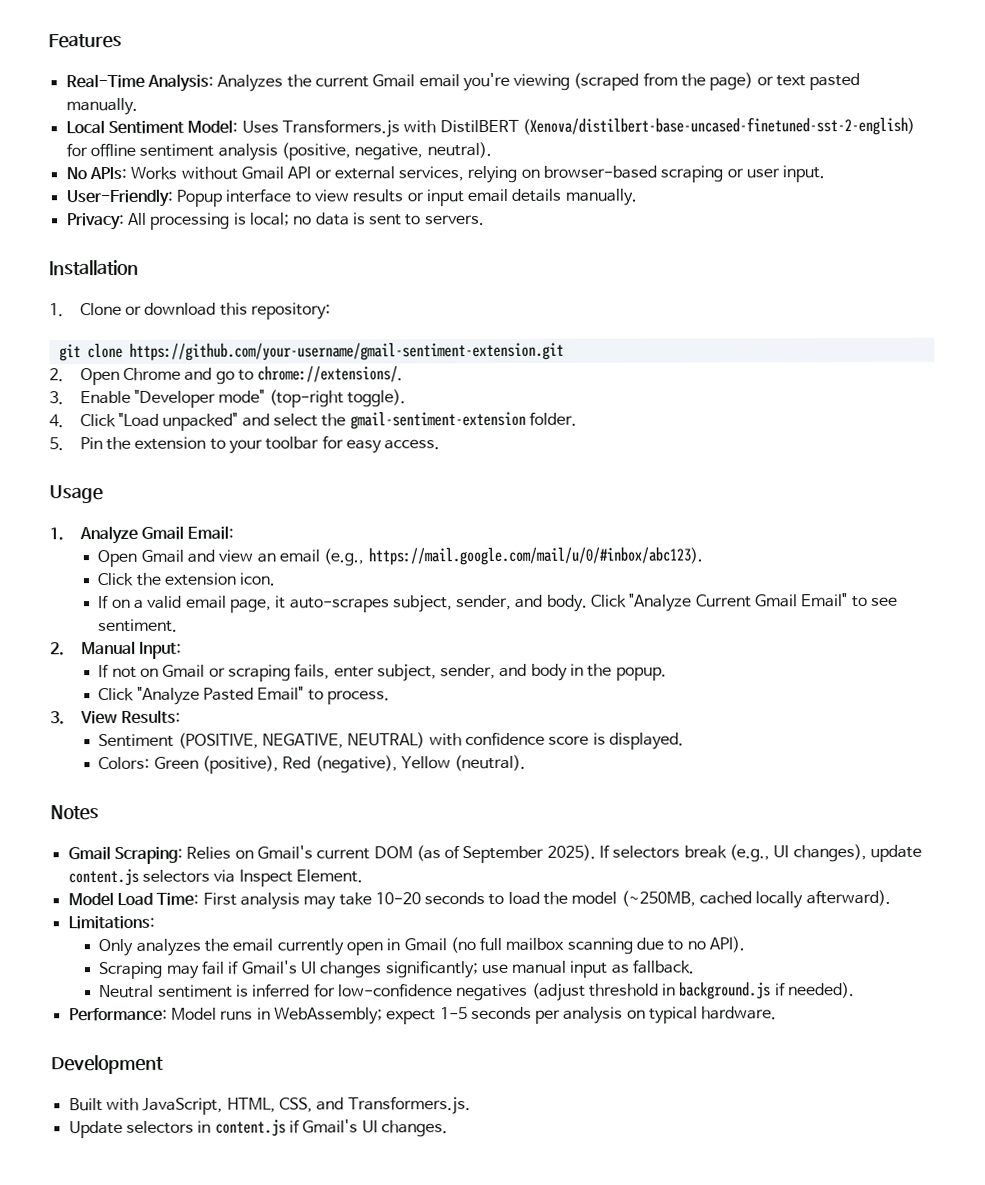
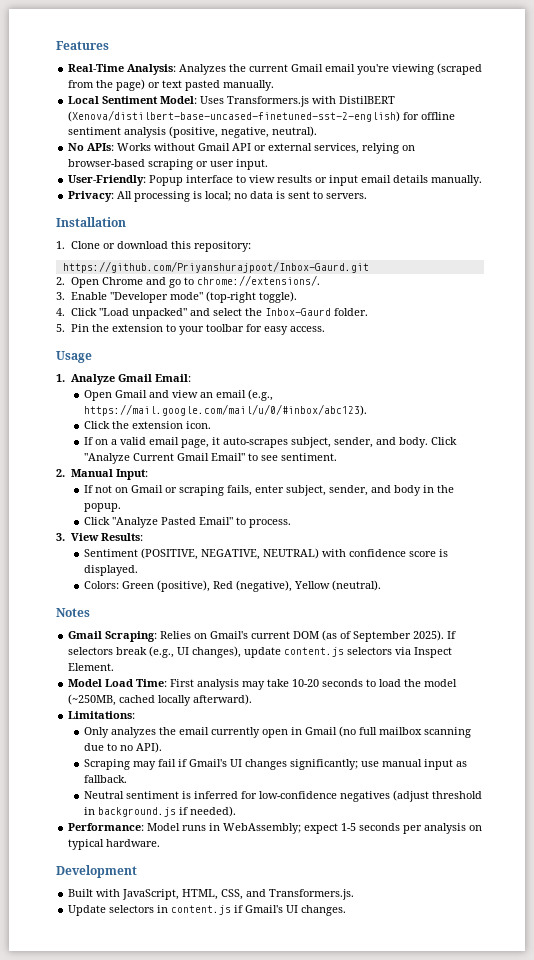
[58,341,564,362] git clone https://github.com/your-username/gmail-sentiment-extension.git -> [62,261,369,273] https://github.com/Priyanshurajpoot/Inbox-Gaurd.git
[349,410,526,430] gmail-sentiment-extension -> [265,308,332,316] Inbox-Gaurd

